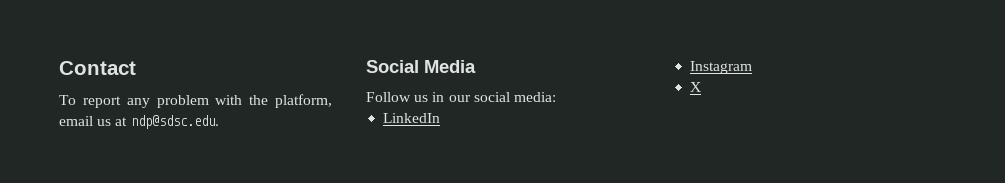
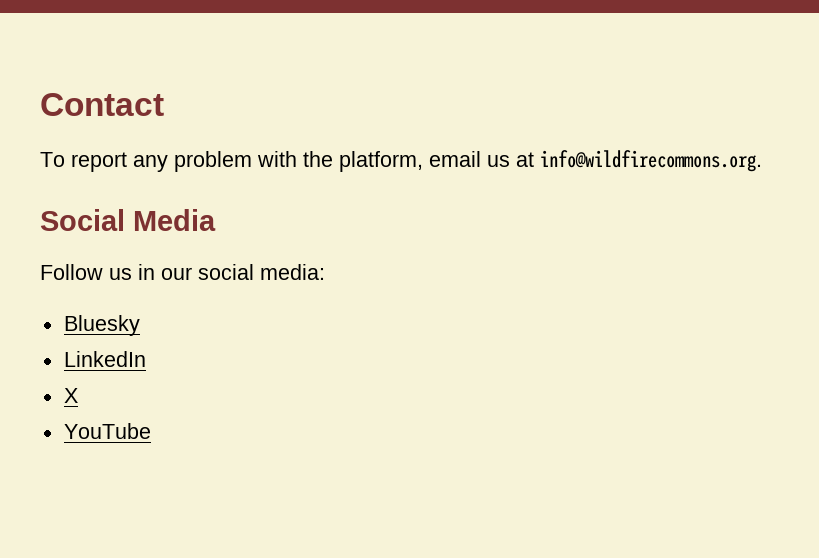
[130,115,219,129] ndp@sdsc.edu. -> [540,150,762,172] info@wildfirecommons.org.
(556, 97) none -> [63,315,140,336] // Bluesky
[690,61,753,74] [690,82,702,92] Instagram // X -> [63,388,78,403] [63,423,151,439] X // YouTube

